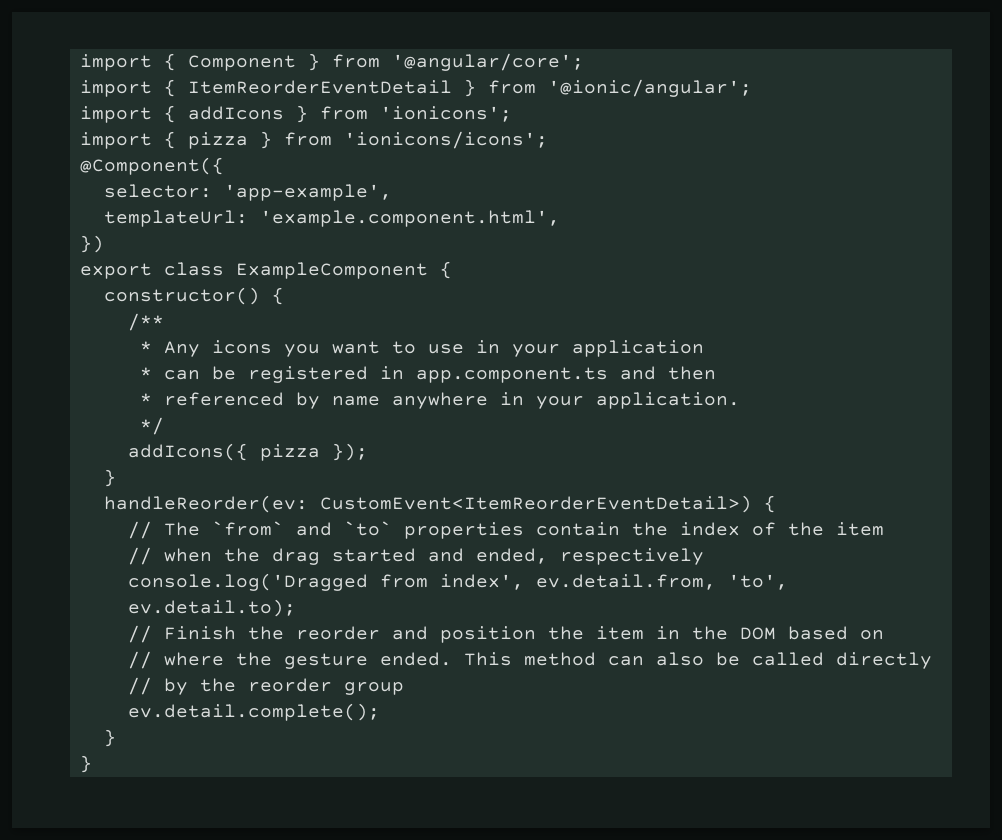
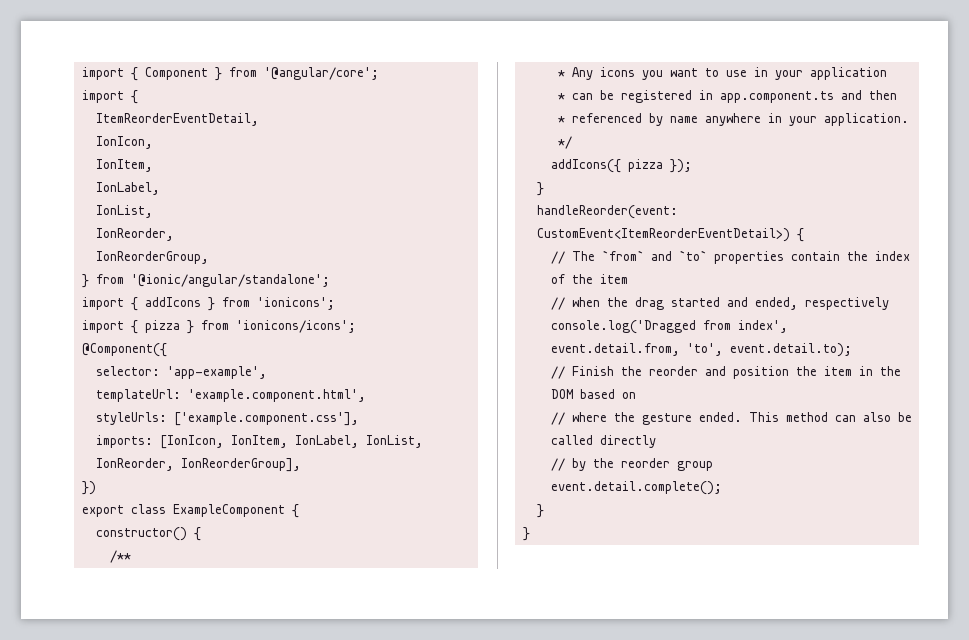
[187,79,752,97] ItemReorderEventDetail } from '@ionic/angular'; -> [95,113,259,126] [95,136,153,149] [95,159,153,172] [95,182,160,195] [95,205,153,218] [95,228,174,241] [95,251,209,264] [81,274,330,288] // ItemReorderEventDetail, // IonIcon, // IonItem, // IonLabel, // IonList, // IonReorder, // IonReorderGroup, // } from '@ionic/angular/standalone';
(560, 218) none -> [95,412,359,426] [95,435,423,449] [95,458,301,472] // styleUrls: ['example.component.css'], // imports: [IonIcon, IonItem, IonLabel, IonList, IonReorder, IonReorderGroup],
[103,495,308,513] handleReorder(ev: -> [536,205,678,219] handleReorder(event:
[535,574,788,590] [127,599,296,617] ev.detail.from, 'to', ev.detail.to); -> [550,343,852,357] event.detail.from, 'to', event.detail.to);
[127,703,380,721] ev.detail.complete(); -> [550,481,722,495] event.detail.complete();

